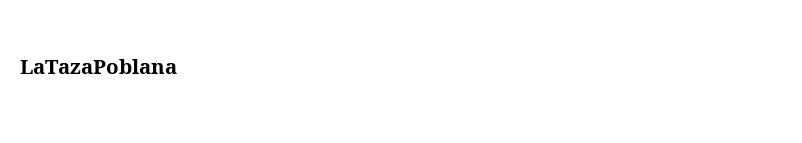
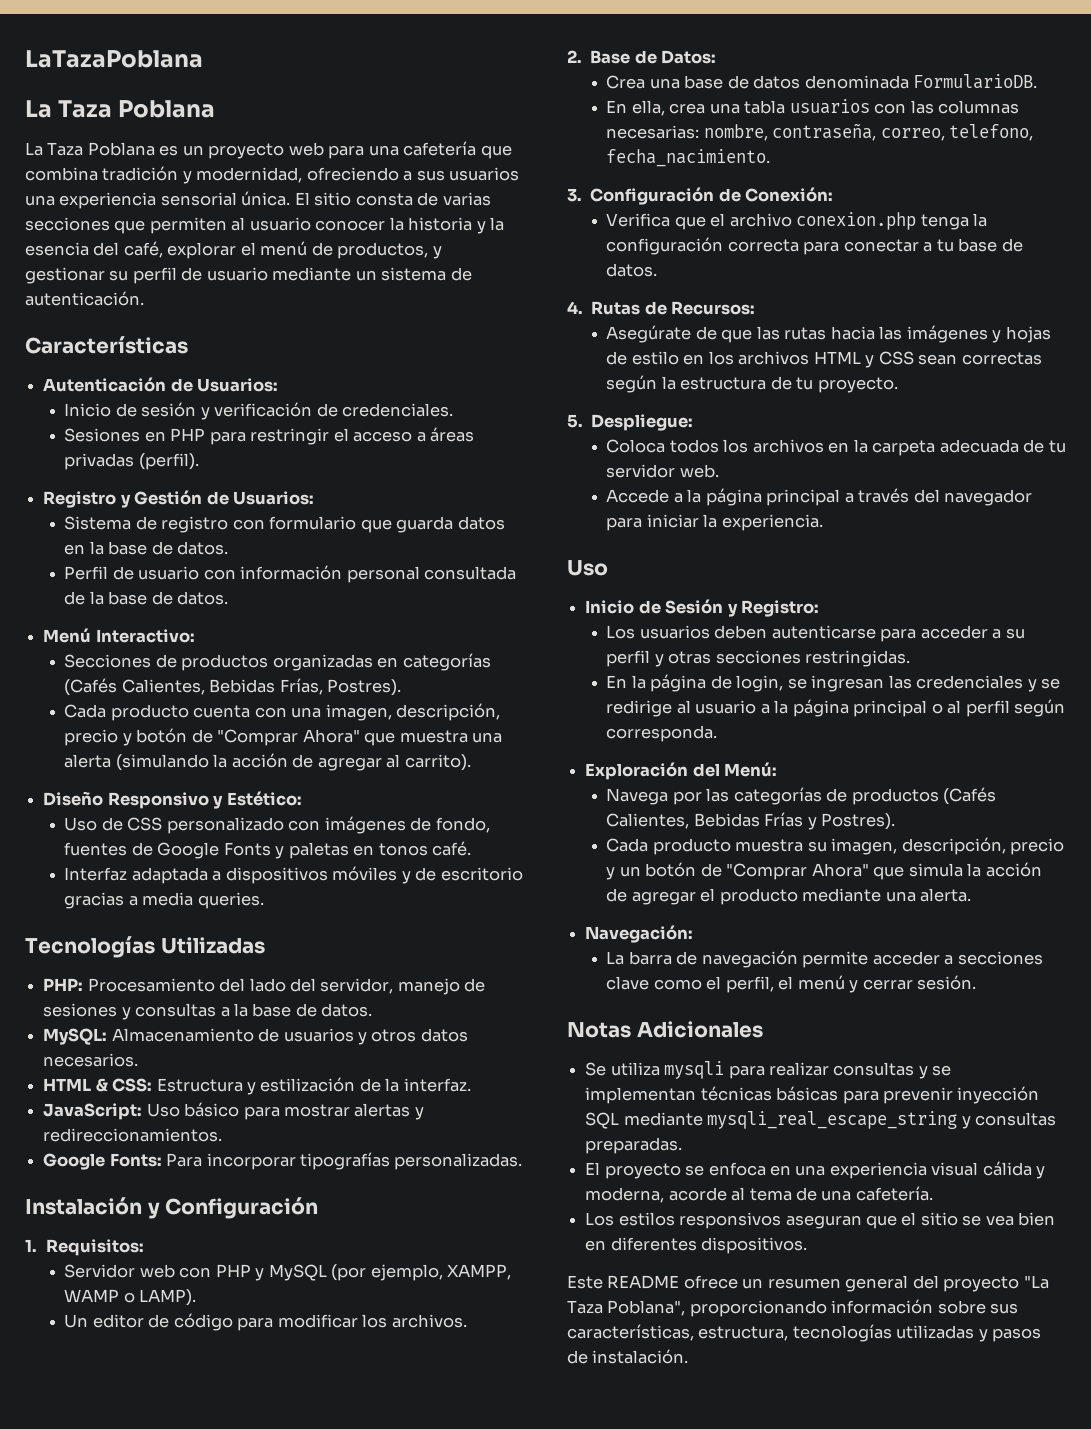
(177, 66) none -> [25,100,216,118] [25,141,512,159] [25,166,520,184] [25,191,491,209] [25,217,505,234] [25,241,442,259] [25,267,472,284] [25,291,144,306] [25,336,188,354] [43,377,279,392] [64,402,454,420] [64,427,475,445] [64,453,199,470] [43,490,314,508] [64,516,505,533] [64,541,229,555] [64,565,517,583] [64,591,229,605] [43,628,195,643] [64,653,491,671] [64,678,402,696] [64,703,501,721] [64,728,503,746] [64,753,471,771] [43,791,302,809] [64,816,490,834] [64,841,472,859] [64,866,523,884] [64,892,264,909] [25,936,265,958] [43,978,486,995] [43,1003,373,1020] [43,1028,468,1045] [43,1053,139,1067] [43,1077,471,1095] [43,1102,424,1120] [43,1128,223,1142] [43,1152,523,1170] [25,1197,319,1219] [25,1239,145,1256] [64,1264,512,1281] [64,1289,197,1306] [64,1313,467,1331] [567,50,717,64] [606,74,1038,89] [606,99,1020,116] [606,123,1034,141] [606,149,771,167] [567,187,834,205] [606,212,988,230] [606,237,1023,255] [606,263,658,277] [567,301,756,315] [606,325,1051,343] [606,351,1042,368] [606,375,898,393] [567,414,694,431] [606,439,1066,456] [606,464,719,478] [606,488,1033,506] [606,514,823,531] [567,560,608,576] [585,599,819,617] [606,625,1025,642] [606,650,911,667] [606,674,1060,692] [606,699,1065,717] [606,725,718,742] [585,762,778,780] [606,787,997,805] [606,812,896,830] [606,837,1065,855] [606,862,1042,880] [606,888,972,905] [585,925,694,943] [606,950,1043,968] [606,975,977,993] [567,1021,763,1038] [585,1061,952,1079] [585,1086,1040,1104] [585,1111,1056,1129] [585,1137,683,1154] [585,1161,1046,1179] [585,1186,933,1203] [585,1212,1056,1229] [585,1237,808,1254] [567,1275,1049,1292] [567,1299,1019,1317] [567,1324,1042,1342] [567,1349,689,1364] // La Taza Poblana // La Taza Poblana es un proyecto web para una cafetería que combina tradición y modernidad, ofreciendo a sus usuarios una experiencia sensorial única. El sitio consta de varias secciones que permiten al usuario conocer la historia y la esencia del café, explorar el menú de productos, y gestionar su perfil de usuario mediante un sistema de autenticación. // Características // Autenticación de Usuarios: // Inicio de sesión y verificación de credenciales. // Sesiones en PHP para restringir el acceso a áreas privadas (perfil). // Registro y Gestión de Usuarios: // Sistema de registro con formulario que guarda datos en la base de datos. // Perfil de usuario con información personal consultada de la base de datos. // Menú Interactivo: // Secciones de productos organizadas en categorías (Cafés Calientes, Bebidas Frías, Postres). // Cada producto cuenta con una imagen, descripción, precio y botón de "Comprar Ahora" que muestra una alerta (simulando la acción de agregar al carrito). // Diseño Responsivo y Estético: // Uso de CSS personalizado con imágenes de fondo, fuentes de Google Fonts y paletas en tonos café. // Interfaz adaptada a dispositivos móviles y de escritorio gracias a media queries. // Tecnologías Utilizadas // PHP: Procesamiento del lado del servidor, manejo de sesiones y consultas a la base de datos. // MySQL: Almacenamiento de usuarios y otros datos necesarios. // HTML & CSS: Estructura y estilización de la interfaz. // JavaScript: Uso básico para mostrar alertas y redireccionamientos. // Google Fonts: Para incorporar tipografías personalizadas. // Instalación y Configuración // 1. Requisitos: // Servidor web con PHP y MySQL (por ejemplo, XAMPP, WAMP o LAMP). // Un editor de código para modificar los archivos. // 2. Base de Datos: // Crea una base de datos denominada FormularioDB. // En ella, crea una tabla usuarios con las columnas necesarias: nombre, contraseña, correo, telefono, fecha_nacimiento. // 3. Configuración de Conexión: // Verifica que el archivo conexion.php tenga la configuración correcta para conectar a tu base de datos. // 4. Rutas de Recursos: // Asegúrate de que las rutas hacia las imágenes y hojas de estilo en los archivos HTML y CSS sean correctas según la estructura de tu proyecto. // 5. Despliegue: // Coloca todos los archivos en la carpeta adecuada de tu servidor web. // Accede a la página principal a través del navegador para iniciar la experiencia. // Uso // Inicio de Sesión y Registro: // Los usuarios deben autenticarse para acceder a su perfil y otras secciones restringidas. // En la página de login, se ingresan las credenciales y se redirige al usuario a la página principal o al perfil según corresponda. // Exploración del Menú: // Navega por las categorías de productos (Cafés Calientes, Bebidas Frías y Postres). // Cada producto muestra su imagen, descripción, precio y un botón de "Comprar Ahora" que simula la acción de agregar el producto mediante una alerta. // Navegación: // La barra de navegación permite acceder a secciones clave como el perfil, el menú y cerrar sesión. // Notas Adicionales // Se utiliza mysqli para realizar consultas y se implementan técnicas básicas para prevenir inyección SQL mediante mysqli_real_escape_string y consultas preparadas. // El proyecto se enfoca en una experiencia visual cálida y moderna, acorde al tema de una cafetería. // Los estilos responsivos aseguran que el sitio se vea bien en diferentes dispositivos. // Este README ofrece un resumen general del proyecto "La Taza Poblana", proporcionando información sobre sus características, estructura, tecnologías utilizadas y pasos de instalación.

